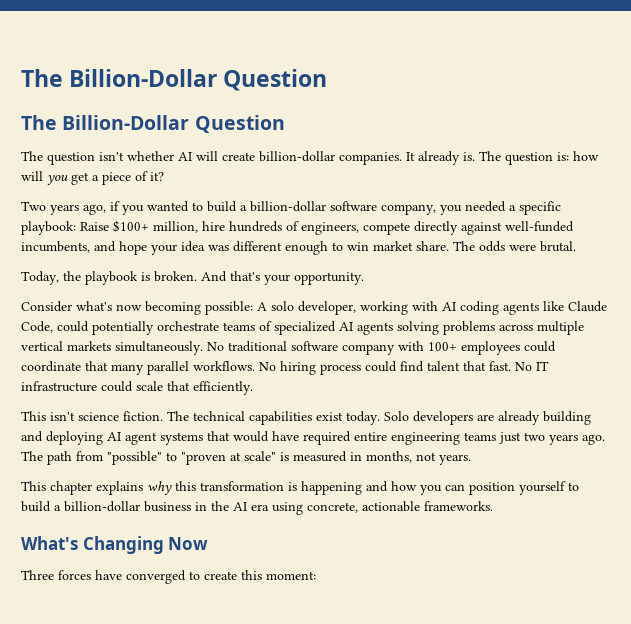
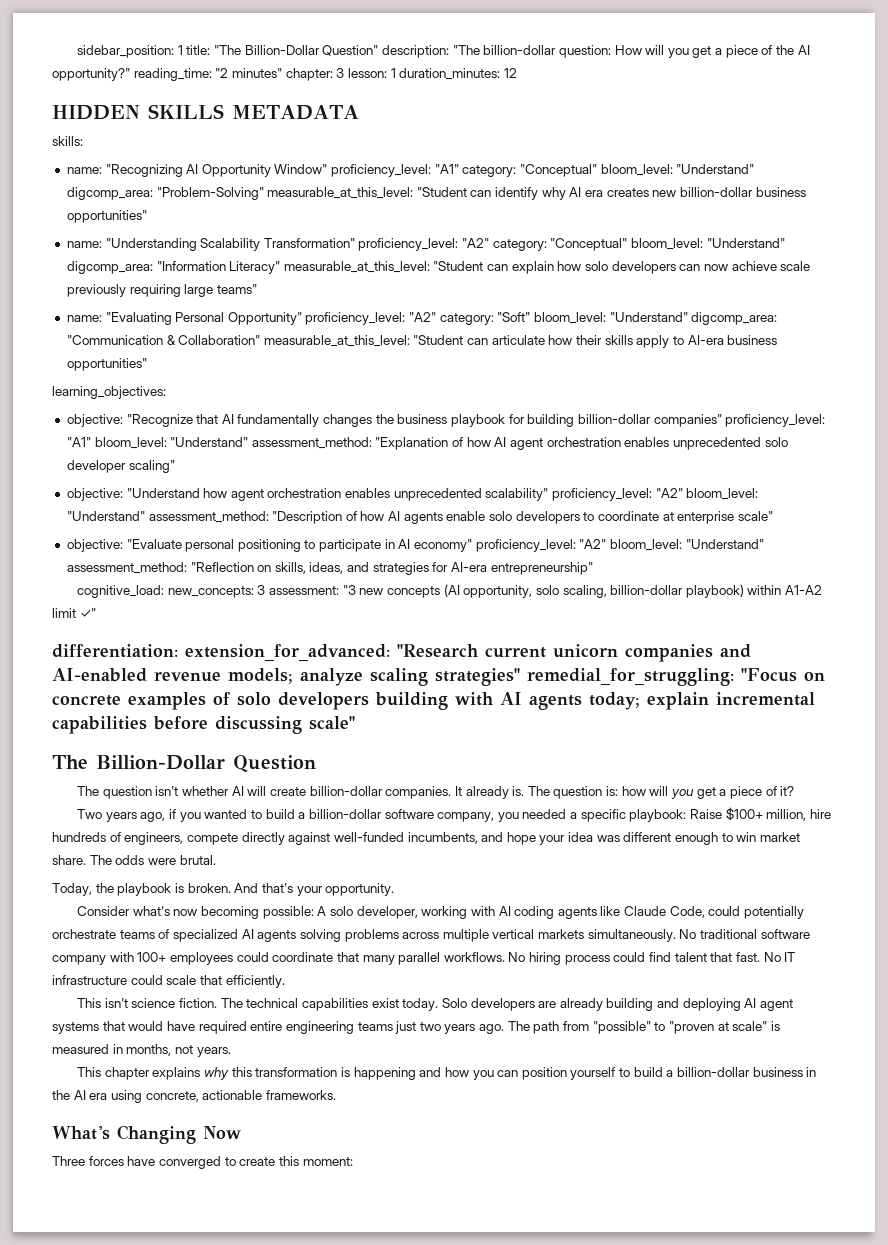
[21,69,328,91] The Billion-Dollar Question -> [77,45,810,58] [52,68,517,81] [52,104,359,120] [52,136,83,146] [66,164,755,177] [66,187,806,200] [66,210,147,223] [66,238,785,251] [66,261,811,274] [66,284,257,297] [66,312,778,325] [66,335,778,348] [66,358,147,371] [52,386,166,399] [66,414,826,427] [66,437,788,450] [66,460,175,473] [66,488,759,501] [66,511,773,524] [66,539,764,552] [66,562,593,575] [77,584,823,598] [52,608,96,618] [52,644,751,662] [52,668,825,686] [52,692,815,710] [52,716,355,734] sidebar_position: 1 title: "The Billion-Dollar Question" description: "The billion-dollar question: How will you get a piece of the AI opportunity?" reading_time: "2 minutes" chapter: 3 lesson: 1 duration_minutes: 12 // HIDDEN SKILLS METADATA // skills: // name: "Recognizing AI Opportunity Window" proficiency_level: "A1" category: "Conceptual" bloom_level: "Understand" digcomp_area: "Problem-Solving" measurable_at_this_level: "Student can identify why AI era creates new billion-dollar business opportunities" // name: "Understanding Scalability Transformation" proficiency_level: "A2" category: "Conceptual" bloom_level: "Understand" digcomp_area: "Information Literacy" measurable_at_this_level: "Student can explain how solo developers can now achieve scale previously requiring large teams" // name: "Evaluating Personal Opportunity" proficiency_level: "A2" category: "Soft" bloom_level: "Understand" digcomp_area: "Communication & Collaboration" measurable_at_this_level: "Student can articulate how their skills apply to AI-era business opportunities" // learning_objectives: // objective: "Recognize that AI fundamentally changes the business playbook for building billion-dollar companies" proficiency_level: "A1" bloom_level: "Understand" assessment_method: "Explanation of how AI agent orchestration enables unprecedented solo developer scaling" // objective: "Understand how agent orchestration enables unprecedented scalability" proficiency_level: "A2" bloom_level: "Understand" assessment_method: "Description of how AI agents enable solo developers to coordinate at enterprise scale" // objective: "Evaluate personal positioning to participate in AI economy" proficiency_level: "A2" bloom_level: "Understand" assessment_method: "Reflection on skills, ideas, and strategies for AI-era entrepreneurship" // cognitive_load: new_concepts: 3 assessment: "3 new concepts (AI opportunity, solo scaling, billion-dollar playbook) within A1-A2 limit ✓" // differentiation: extension_for_advanced: "Research current unicorn companies and AI-enabled revenue models; analyze scaling strategies" remedial_for_struggling: "Focus on concrete examples of solo developers building with AI agents today; explain incremental capabilities before discussing scale"

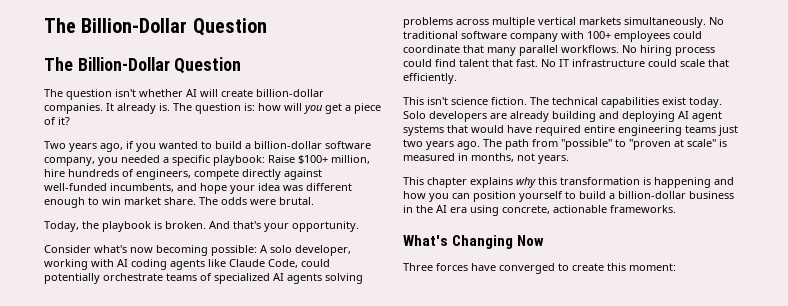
[77,45,810,58] [52,68,517,81] [52,104,359,120] [52,136,83,146] [66,164,755,177] [66,187,806,200] [66,210,147,223] [66,238,785,251] [66,261,811,274] [66,284,257,297] [66,312,778,325] [66,335,778,348] [66,358,147,371] [52,386,166,399] [66,414,826,427] [66,437,788,450] [66,460,175,473] [66,488,759,501] [66,511,773,524] [66,539,764,552] [66,562,593,575] [77,584,823,598] [52,608,96,618] [52,644,751,662] [52,668,825,686] [52,692,815,710] [52,716,355,734] sidebar_position: 1 title: "The Billion-Dollar Question" description: "The billion-dollar question: How will you get a piece of the AI opportunity?" reading_time: "2 minutes" chapter: 3 lesson: 1 duration_minutes: 12 // HIDDEN SKILLS METADATA // skills: // name: "Recognizing AI Opportunity Window" proficiency_level: "A1" category: "Conceptual" bloom_level: "Understand" digcomp_area: "Problem-Solving" measurable_at_this_level: "Student can identify why AI era creates new billion-dollar business opportunities" // name: "Understanding Scalability Transformation" proficiency_level: "A2" category: "Conceptual" bloom_level: "Understand" digcomp_area: "Information Literacy" measurable_at_this_level: "Student can explain how solo developers can now achieve scale previously requiring large teams" // name: "Evaluating Personal Opportunity" proficiency_level: "A2" category: "Soft" bloom_level: "Understand" digcomp_area: "Communication & Collaboration" measurable_at_this_level: "Student can articulate how their skills apply to AI-era business opportunities" // learning_objectives: // objective: "Recognize that AI fundamentally changes the business playbook for building billion-dollar companies" proficiency_level: "A1" bloom_level: "Understand" assessment_method: "Explanation of how AI agent orchestration enables unprecedented solo developer scaling" // objective: "Understand how agent orchestration enables unprecedented scalability" proficiency_level: "A2" bloom_level: "Understand" assessment_method: "Description of how AI agents enable solo developers to coordinate at enterprise scale" // objective: "Evaluate personal positioning to participate in AI economy" proficiency_level: "A2" bloom_level: "Understand" assessment_method: "Reflection on skills, ideas, and strategies for AI-era entrepreneurship" // cognitive_load: new_concepts: 3 assessment: "3 new concepts (AI opportunity, solo scaling, billion-dollar playbook) within A1-A2 limit ✓" // differentiation: extension_for_advanced: "Research current unicorn companies and AI-enabled revenue models; analyze scaling strategies" remedial_for_struggling: "Focus on concrete examples of solo developers building with AI agents today; explain incremental capabilities before discussing scale" -> [44,18,267,36] The Billion-Dollar Question

